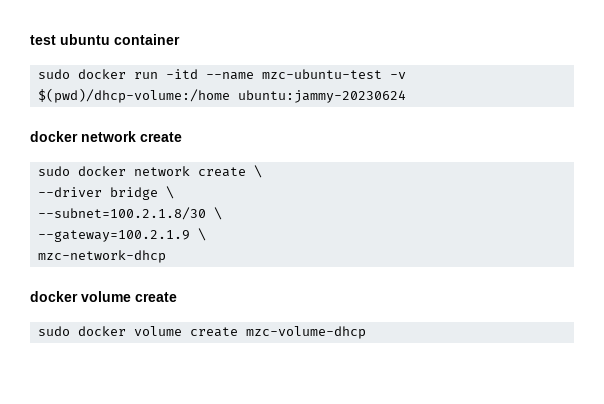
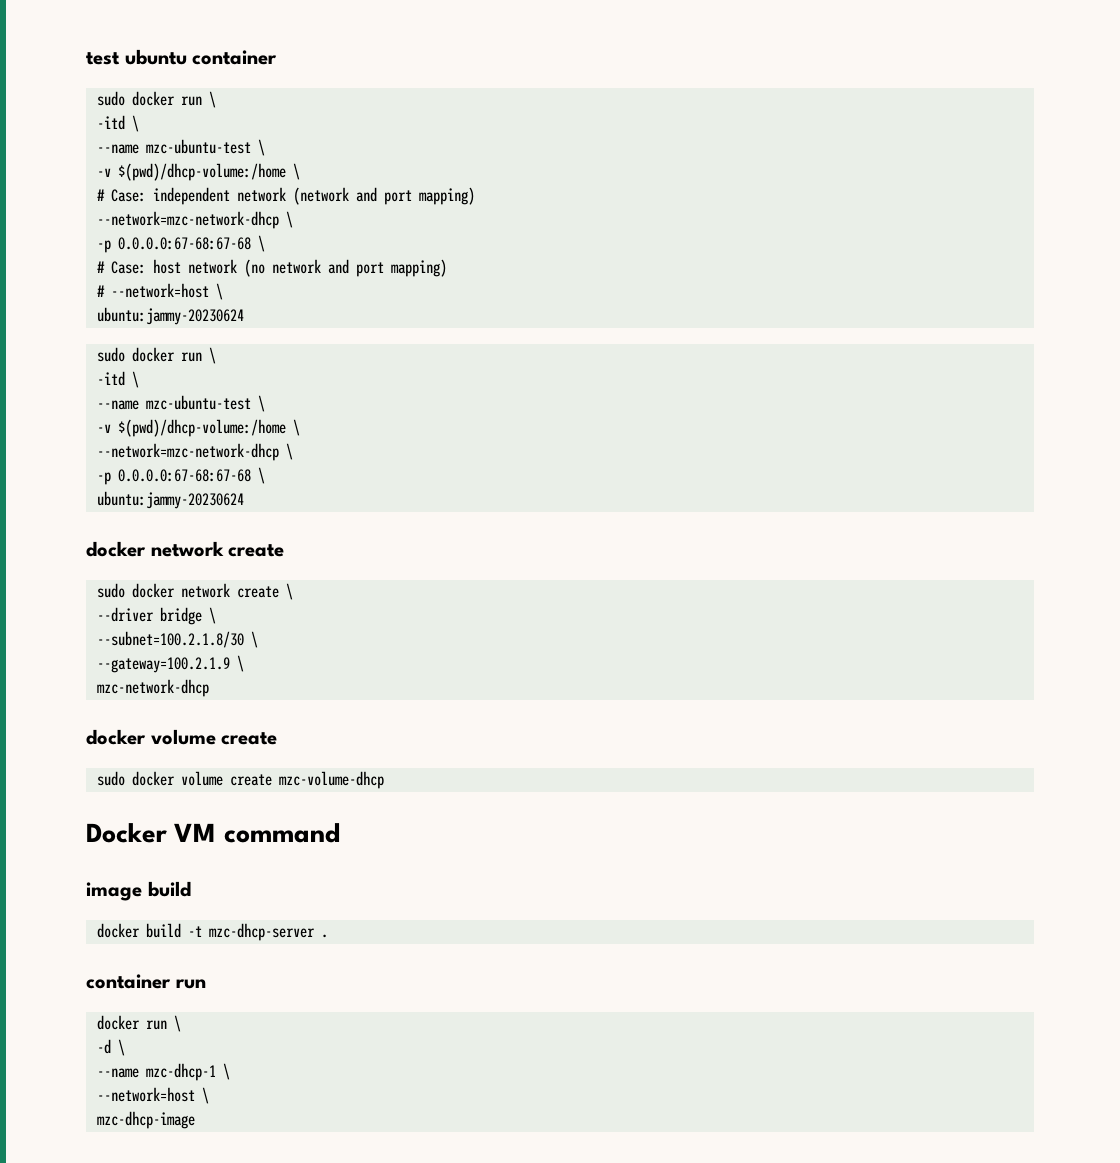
[166,69,407,80] [38,88,231,103] -itd --name mzc-ubuntu-test -v $(pwd)/dhcp-volume:/home -> [208,91,216,108] [96,115,139,132] [96,139,265,156] [96,163,300,181] [96,187,475,205] [96,211,293,229] [96,235,265,253] [96,259,447,277] [96,283,223,300] [96,307,244,325] [96,347,216,364] [96,371,139,388] [96,395,265,412] [96,419,300,437] [96,443,293,461] [96,467,265,485] \ // -itd \ // --name mzc-ubuntu-test \ // -v $(pwd)/dhcp-volume:/home \ // # Case: independent network (network and port mapping) // --network=mzc-network-dhcp \ // -p 0.0.0.0:67-68:67-68 \ // # Case: host network (no network and port mapping) // # --network=host \ // ubuntu:jammy-20230624 // sudo docker run \ // -itd \ // --name mzc-ubuntu-test \ // -v $(pwd)/dhcp-volume:/home \ // --network=mzc-network-dhcp \ // -p 0.0.0.0:67-68:67-68 \ //
(367, 332) none -> [86,823,340,843] [86,881,191,901] [96,923,328,941] [86,974,206,989] [96,1015,181,1032] [96,1039,125,1056] [96,1063,230,1081] [96,1087,209,1104] [96,1111,195,1129] // Docker VM command // image build // docker build -t mzc-dhcp-server . // container run // docker run \ // -d \ // --name mzc-dhcp-1 \ // --network=host \ // mzc-dhcp-image

